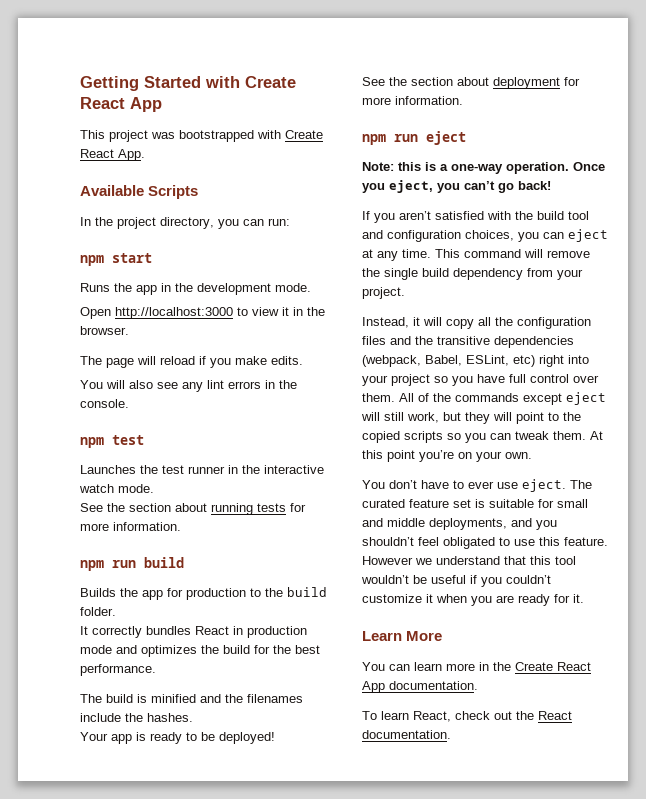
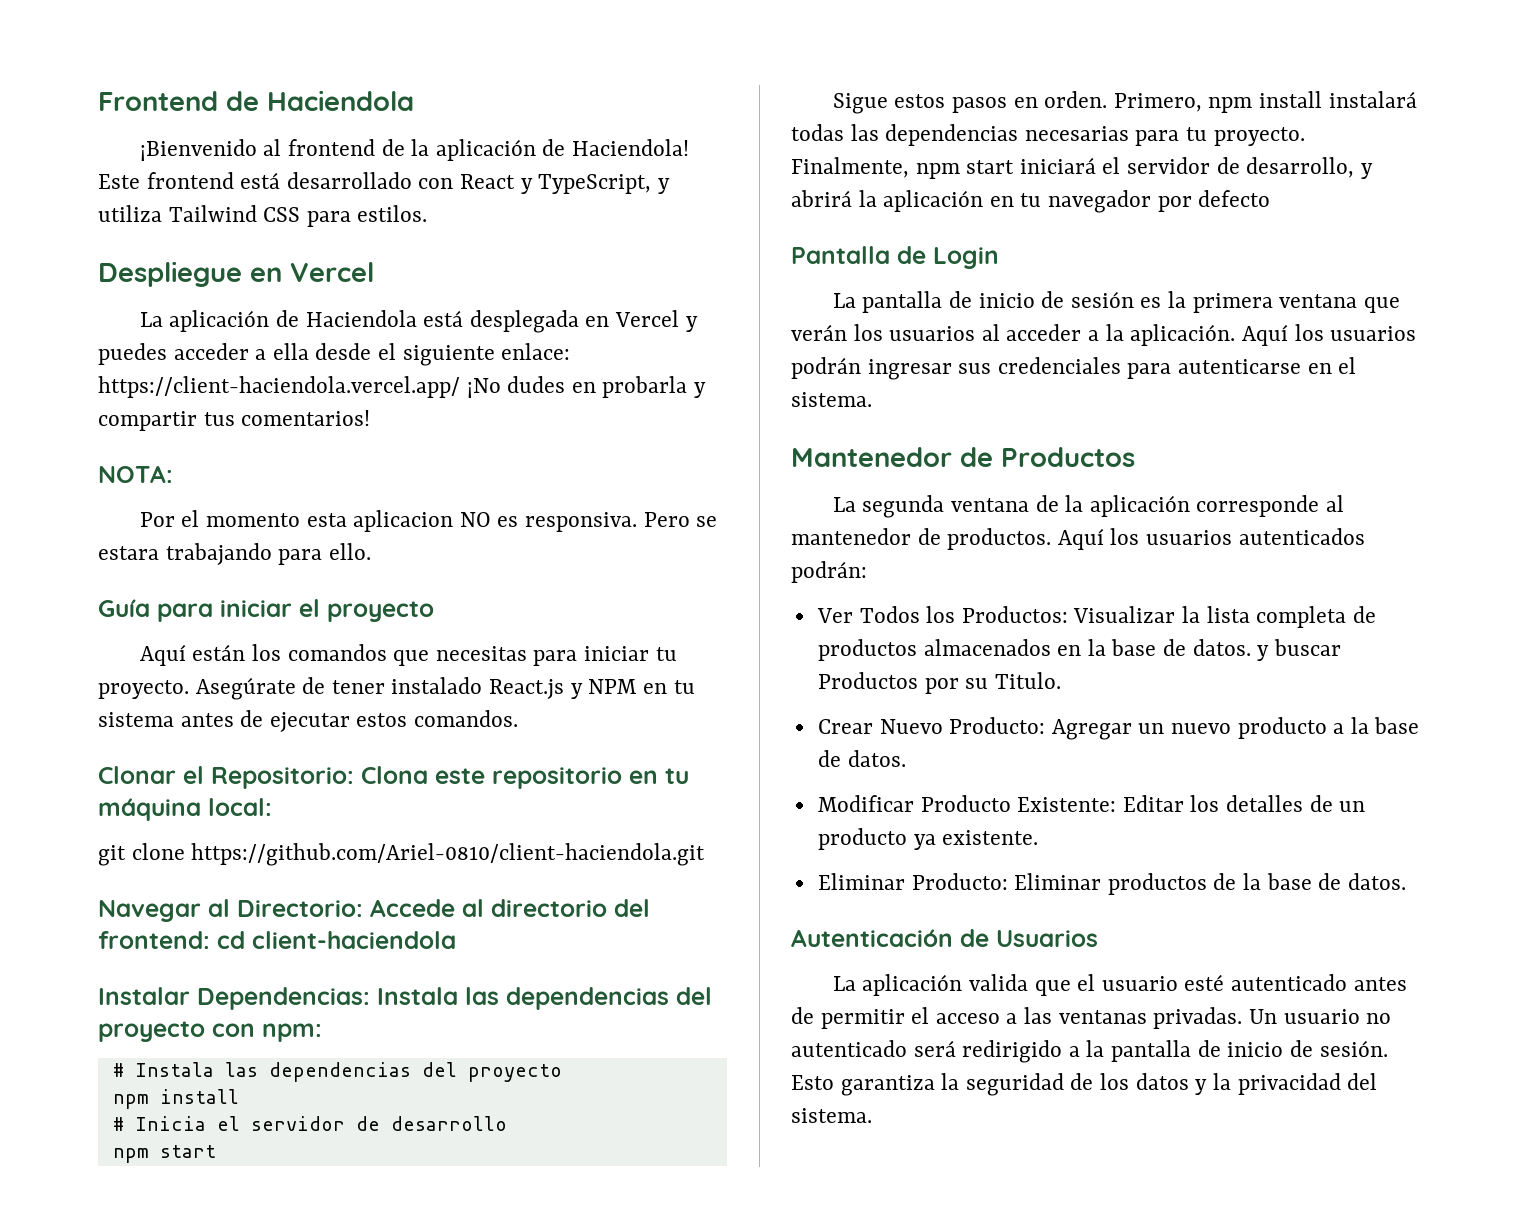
[80,76,296,91] [80,97,162,112] [80,130,323,142] [80,149,145,161] [80,185,199,199] [80,217,290,229] [80,253,152,266] [80,283,311,295] [80,307,325,319] [80,326,129,335] [80,356,303,368] [80,380,297,392] [80,399,129,408] [80,435,144,448] [80,465,324,474] [79,484,154,493] [80,503,306,515] [80,522,181,531] [80,557,184,571] [80,587,327,600] [80,607,116,616] [80,626,307,638] [80,645,320,657] [80,664,156,676] [80,694,303,703] [80,713,193,722] [80,732,275,744] [362,77,580,89] [362,96,463,105] [362,131,466,145] [362,162,605,174] [362,180,551,193] [362,211,589,223] [362,229,608,242] [362,249,590,261] [362,268,583,280] [362,287,405,299] [362,317,591,329] [362,336,574,348] [362,355,589,367] [362,374,599,386] [362,392,606,405] [361,412,581,424] [362,431,603,443] [362,450,532,462] [362,479,592,492] [362,499,588,508] [362,518,557,530] [362,537,608,549] [362,556,576,565] [361,575,551,587] [362,594,584,606] [362,631,443,641] [362,662,591,671] [362,681,478,693] [362,711,572,722] [362,730,451,739] Getting Started with Create React App // This project was bootstrapped with Create React App. // Available Scripts // In the project directory, you can run: // npm start // Runs the app in the development mode. // Open http://localhost:3000 to view it in the browser. // The page will reload if you make edits. // You will also see any lint errors in the console. // npm test // Launches the test runner in the interactive watch mode. // See the section about running tests for more information. // npm run build // Builds the app for production to the build folder. // It correctly bundles React in production mode and optimizes the build for the best performance. // The build is minified and the filenames include the hashes. // Your app is ready to be deployed! // See the section about deployment for more information. // npm run eject // Note: this is a one-way operation. Once you eject, you can’t go back! // If you aren’t satisfied with the build tool and configuration choices, you can eject at any time. This command will remove the single build dependency from your project. // Instead, it will copy all the configuration files and the transitive dependencies (webpack, Babel, ESLint, etc) right into your project so you have full control over them. All of the commands except eject will still work, but they will point to the copied scripts so you can tweak them. At this point you’re on your own. // You don’t have to ever use eject. The curated feature set is suitable for small and middle deployments, and you shouldn’t feel obligated to use this feature. However we understand that this tool wouldn’t be useful if you couldn’t customize it when you are ready for it. // Learn More // You can learn more in the Create React App documentation. // To learn React, check out the React documentation. -> [98,90,414,111] [139,139,689,161] [98,172,670,194] [98,205,428,227] [98,261,374,287] [139,310,698,333] [98,343,571,366] [98,376,707,398] [98,410,371,431] [98,465,173,483] [139,510,718,532] [98,543,371,565] [98,599,434,622] [139,644,677,666] [98,677,695,700] [98,710,519,732] [98,766,689,789] [98,798,272,821] [98,843,706,866] [98,899,650,922] [98,931,456,949] [98,987,712,1010] [98,1021,322,1042] [112,1062,562,1082] [112,1089,239,1109] [112,1116,507,1131] [112,1145,216,1163] [832,91,1417,114] [791,124,1305,146] [791,157,1373,179] [791,190,1271,213] [791,246,999,269] [832,291,1400,313] [791,324,1417,346] [791,357,1357,380] [791,392,872,407] [791,447,1135,467] [832,495,1344,518] [791,528,1365,550] [791,561,867,583] [816,606,1376,628] [817,639,1341,661] [817,672,1061,694] [817,717,1420,740] [817,750,906,767] [817,795,1366,812] [817,828,1039,850] [817,873,1406,895] [791,929,1098,947] [832,974,1407,996] [791,1007,1392,1029] [791,1040,1388,1063] [791,1073,1378,1096] [791,1108,872,1123] Frontend de Haciendola // ¡Bienvenido al frontend de la aplicación de Haciendola! Este frontend está desarrollado con React y TypeScript, y utiliza Tailwind CSS para estilos. // Despliegue en Vercel // La aplicación de Haciendola está desplegada en Vercel y puedes acceder a ella desde el siguiente enlace: https://client-haciendola.vercel.app/ ¡No dudes en probarla y compartir tus comentarios! // NOTA: // Por el momento esta aplicacion NO es responsiva. Pero se estara trabajando para ello. // Guía para iniciar el proyecto // Aquí están los comandos que necesitas para iniciar tu proyecto. Asegúrate de tener instalado React.js y NPM en tu sistema antes de ejecutar estos comandos. // Clonar el Repositorio: Clona este repositorio en tu máquina local: // git clone https://github.com/Ariel-0810/client-haciendola.git // Navegar al Directorio: Accede al directorio del frontend: cd client-haciendola // Instalar Dependencias: Instala las dependencias del proyecto con npm: // # Instala las dependencias del proyecto // npm install // # Inicia el servidor de desarrollo // npm start // Sigue estos pasos en orden. Primero, npm install instalará todas las dependencias necesarias para tu proyecto. Finalmente, npm start iniciará el servidor de desarrollo, y abrirá la aplicación en tu navegador por defecto // Pantalla de Login // La pantalla de inicio de sesión es la primera ventana que verán los usuarios al acceder a la aplicación. Aquí los usuarios podrán ingresar sus credenciales para autenticarse en el sistema. // Mantenedor de Productos // La segunda ventana de la aplicación corresponde al mantenedor de productos. Aquí los usuarios autenticados podrán: // Ver Todos los Productos: Visualizar la lista completa de productos almacenados en la base de datos. y buscar Productos por su Titulo. // Crear Nuevo Producto: Agregar un nuevo producto a la base de datos. // Modificar Producto Existente: Editar los detalles de un producto ya existente. // Eliminar Producto: Eliminar productos de la base de datos. // Autenticación de Usuarios // La aplicación valida que el usuario esté autenticado antes de permitir el acceso a las ventanas privadas. Un usuario no autenticado será redirigido a la pantalla de inicio de sesión. Esto garantiza la seguridad de los datos y la privacidad del sistema.

